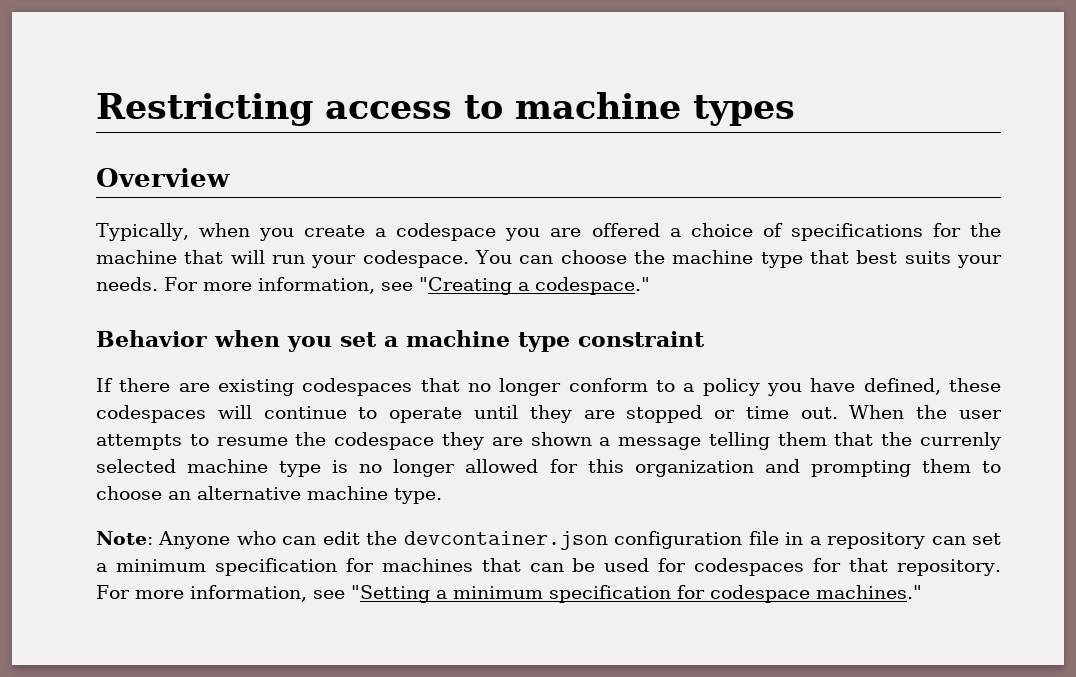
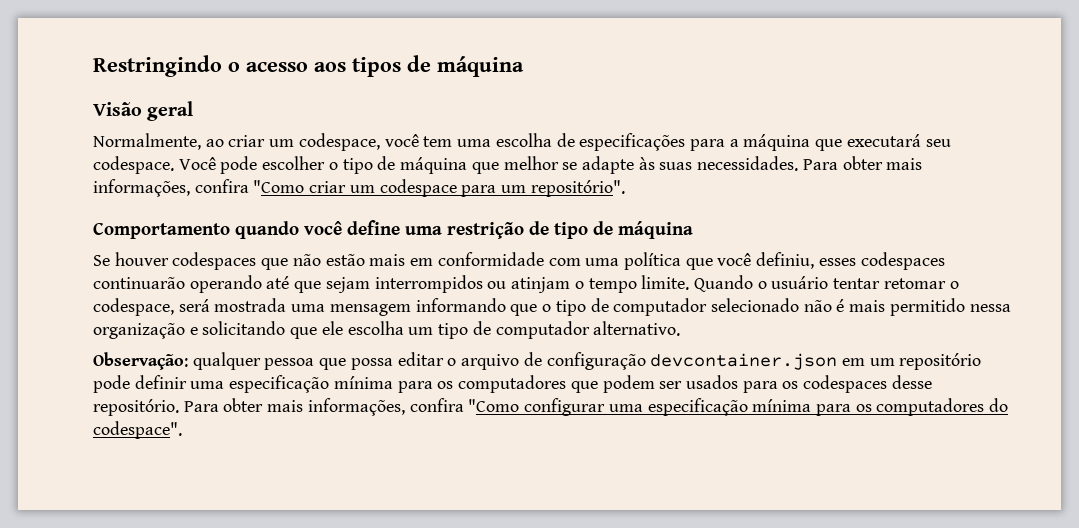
[96,92,795,126] [96,168,230,187] [96,223,1001,241] [96,250,1003,268] [96,277,650,295] [96,330,705,352] [96,378,1002,396] [96,405,1003,423] [96,432,1002,450] [96,459,1002,477] [96,486,442,504] [96,531,1001,550] [96,558,1002,576] [96,585,922,603] Restricting access to machine types // Overview // Typically, when you create a codespace you are offered a choice of specifications for the machine that will run your codespace. You can choose the machine type that best suits your needs. For more information, see "Creating a codespace." // Behavior when you set a machine type constraint // If there are existing codespaces that no longer conform to a policy you have defined, these codespaces will continue to operate until they are stopped or time out. When the user attempts to resume the codespace they are shown a message telling them that the currenly selected machine type is no longer allowed for this organization and prompting them to choose an alternative machine type. // Note: Anyone who can edit the devcontainer.json configuration file in a repository can set a minimum specification for machines that can be used for codespaces for that repository. For more information, see "Setting a minimum specification for codespace machines." -> [93,55,524,77] [93,101,194,121] [93,133,951,151] [93,156,923,174] [93,179,625,197] [93,220,693,239] [93,252,945,270] [93,275,959,293] [93,298,1011,316] [93,321,681,339] [93,352,982,370] [93,375,932,393] [93,398,1009,416] [93,421,182,439] Restringindo o acesso aos tipos de máquina // Visão geral // Normalmente, ao criar um codespace, você tem uma escolha de especificações para a máquina que executará seu codespace. Você pode escolher o tipo de máquina que melhor se adapte às suas necessidades. Para obter mais informações, confira "Como criar um codespace para um repositório". // Comportamento quando você define uma restrição de tipo de máquina // Se houver codespaces que não estão mais em conformidade com uma política que você definiu, esses codespaces continuarão operando até que sejam interrompidos ou atinjam o tempo limite. Quando o usuário tentar retomar o codespace, será mostrada uma mensagem informando que o tipo de computador selecionado não é mais permitido nessa organização e solicitando que ele escolha um tipo de computador alternativo. // Observação: qualquer pessoa que possa editar o arquivo de configuração devcontainer.json em um repositório pode definir uma especificação mínima para os computadores que podem ser usados para os codespaces desse repositório. Para obter mais informações, confira "Como configurar uma especificação mínima para os computadores do codespace".

